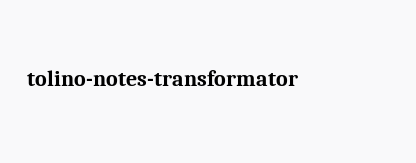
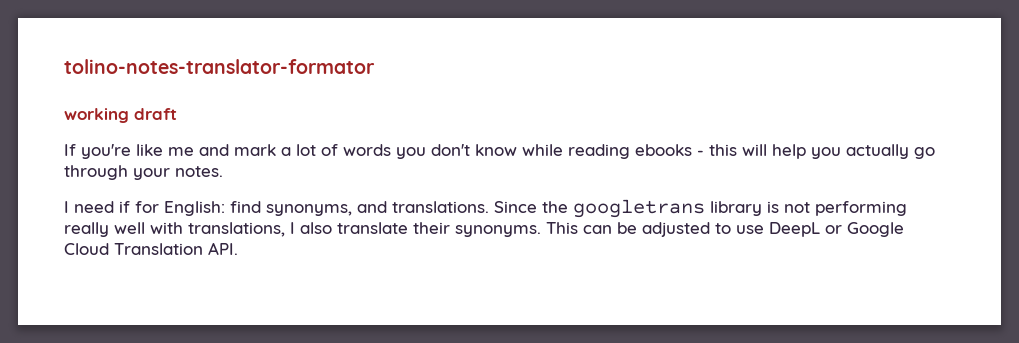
[27,70,298,86] tolino-notes-transformator -> [64,59,375,74] [64,108,177,123] [64,144,935,159] [64,165,223,180] [64,199,907,218] [64,222,904,237] [64,242,238,255] tolino-notes-translator-formator // working draft // If you're like me and mark a lot of words you don't know while reading ebooks - this will help you actually go through your notes. // I need if for English: find synonyms, and translations. Since the googletrans library is not performing really well with translations, I also translate their synonyms. This can be adjusted to use DeepL or Google Cloud Translation API.

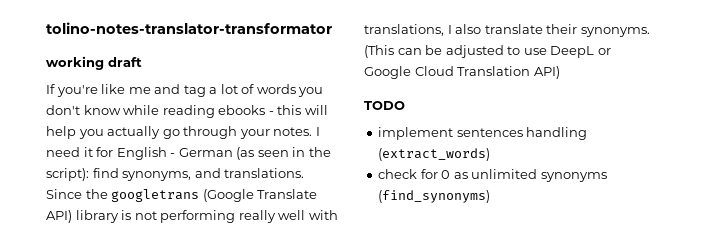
[64,59,375,74] tolino-notes-translator-formator -> [46,22,332,34] tolino-notes-translator-transformator
[234,144,276,156] mark -> [183,85,206,97] tag
(223, 171) // -> (313, 131) none
[119,201,225,216] if for English: -> [83,147,331,160] [46,168,89,181] it for English - German (as seen in the script):
(705, 208) none -> [202,189,318,202] [46,210,72,223] (Google Translate API)
[546,222,578,234] This -> [364,45,394,58] (This
[208,242,238,255] API. -> [533,66,560,79] [364,101,405,110] [378,127,588,140] [378,148,491,161] [378,169,607,182] [378,190,491,203] API) // TODO // implement sentences handling (extract_words) // check for 0 as unlimited synonyms (find_synonyms)

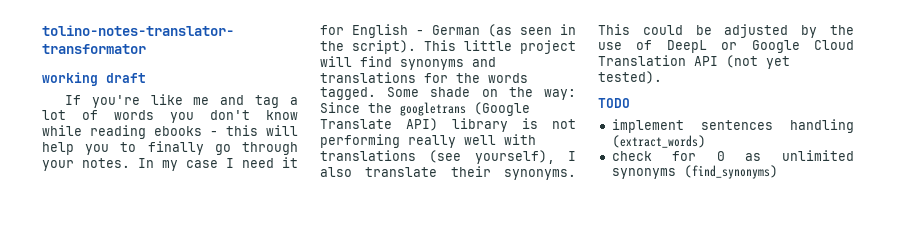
[107,126,161,139] actually -> [120,141,204,155] to finally
(313, 131) none -> [138,158,218,171] In my case
[46,168,305,181] script): find synonyms, and translations. -> [352,40,576,54] [320,56,496,70] [320,72,528,83] [320,87,576,100] script). This little project will find synonyms and translations for the words tagged. Some shade on the way:
[364,24,444,36] translations, -> [320,150,555,164] translations (see yourself),
[364,45,547,58] (This can be adjusted to use -> [598,24,854,38] [598,40,653,50] This could be adjusted by the use of
[533,66,560,79] API) -> [694,55,790,69] [598,71,662,84] API (not yet tested).

